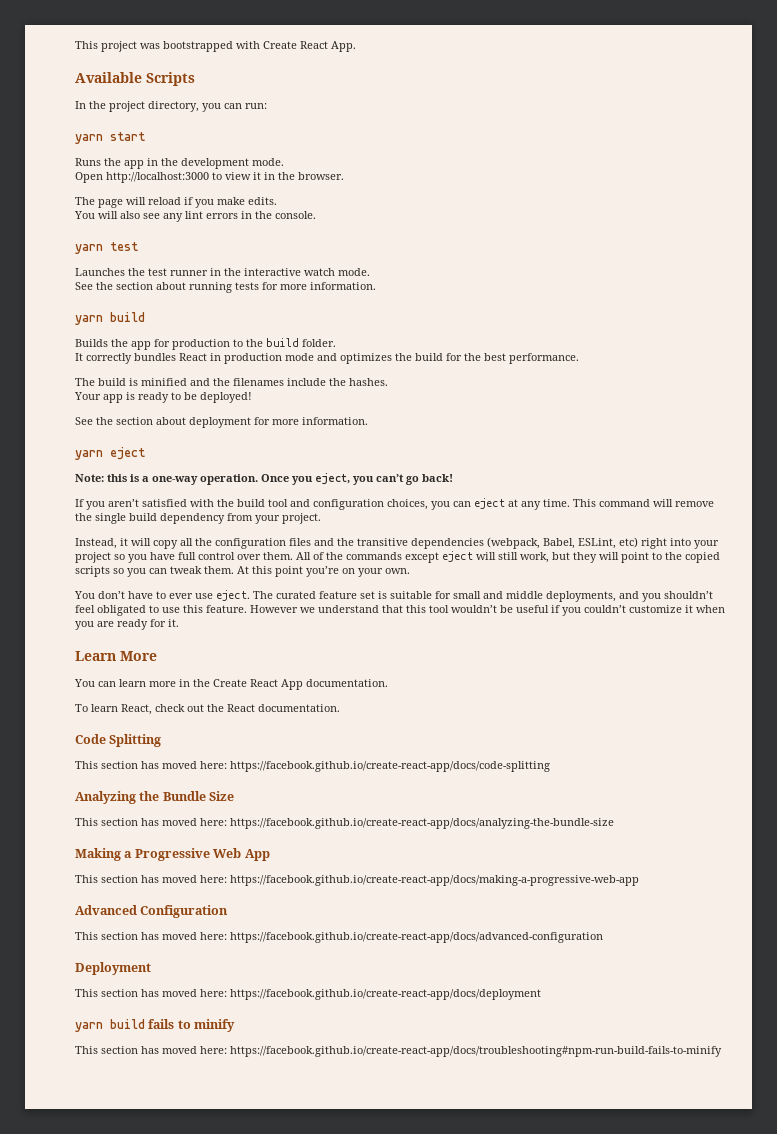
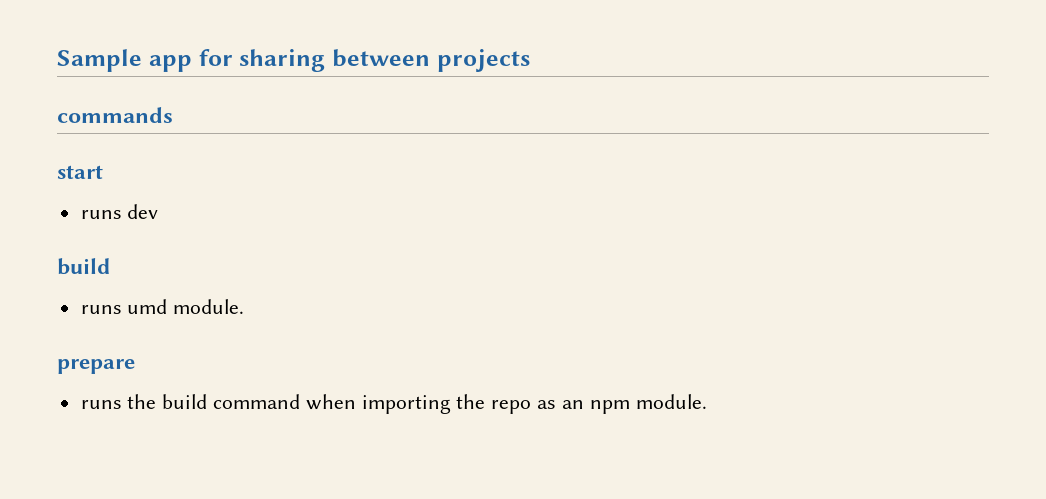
[75,41,356,52] [75,72,195,86] [75,101,267,112] [75,132,145,144] [75,158,284,169] [75,172,344,183] [75,197,277,208] [74,211,316,222] [75,242,138,254] [75,268,370,276] [75,282,376,293] [75,312,145,325] [75,338,336,350] [75,353,579,364] [75,378,388,386] [74,392,252,403] [75,417,368,428] [75,447,145,460] [75,473,453,485] [75,498,714,510] [75,513,321,524] [75,537,719,549] [75,551,720,563] [75,566,410,577] [74,590,713,602] [75,605,725,616] [75,619,179,630] [75,651,157,661] [74,679,388,690] [75,704,340,715] [75,734,162,747] [75,761,550,772] [75,791,235,804] [75,818,614,829] [75,848,270,861] [75,875,639,886] [75,905,229,918] [75,932,603,943] [75,962,151,975] [75,989,541,1000] [75,1019,236,1032] [75,1046,722,1057] This project was bootstrapped with Create React App. // Available Scripts // In the project directory, you can run: // yarn start // Runs the app in the development mode. // Open http://localhost:3000 to view it in the browser. // The page will reload if you make edits. // You will also see any lint errors in the console. // yarn test // Launches the test runner in the interactive watch mode. // See the section about running tests for more information. // yarn build // Builds the app for production to the build folder. // It correctly bundles React in production mode and optimizes the build for the best performance. // The build is minified and the filenames include the hashes. // Your app is ready to be deployed! // See the section about deployment for more information. // yarn eject // Note: this is a one-way operation. Once you eject, you can’t go back! // If you aren’t satisfied with the build tool and configuration choices, you can eject at any time. This command will remove the single build dependency from your project. // Instead, it will copy all the configuration files and the transitive dependencies (webpack, Babel, ESLint, etc) right into your project so you have full control over them. All of the commands except eject will still work, but they will point to the copied scripts so you can tweak them. At this point you’re on your own. // You don’t have to ever use eject. The curated feature set is suitable for small and middle deployments, and you shouldn’t feel obligated to use this feature. However we understand that this tool wouldn’t be useful if you couldn’t customize it when you are ready for it. // Learn More // You can learn more in the Create React App documentation. // To learn React, check out the React documentation. // Code Splitting // This section has moved here: https://facebook.github.io/create-react-app/docs/code-splitting // Analyzing the Bundle Size // This section has moved here: https://facebook.github.io/create-react-app/docs/analyzing-the-bundle-size // Making a Progressive Web App // This section has moved here: https://facebook.github.io/create-react-app/docs/making-a-progressive-web-app // Advanced Configuration // This section has moved here: https://facebook.github.io/create-react-app/docs/advanced-configuration // Deployment // This section has moved here: https://facebook.github.io/create-react-app/docs/deployment // yarn build fails to minify // This section has moved here: https://facebook.github.io/create-react-app/docs/troubleshooting#npm-run-build-fails-to-minify -> [57,49,530,72] [57,107,173,123] [57,165,103,179] [80,204,159,219] [57,258,110,275] [80,299,245,314] [57,359,135,374] [80,394,707,414] Sample app for sharing between projects // commands // start // runs dev // build // runs umd module. // prepare // runs the build command when importing the repo as an npm module.

